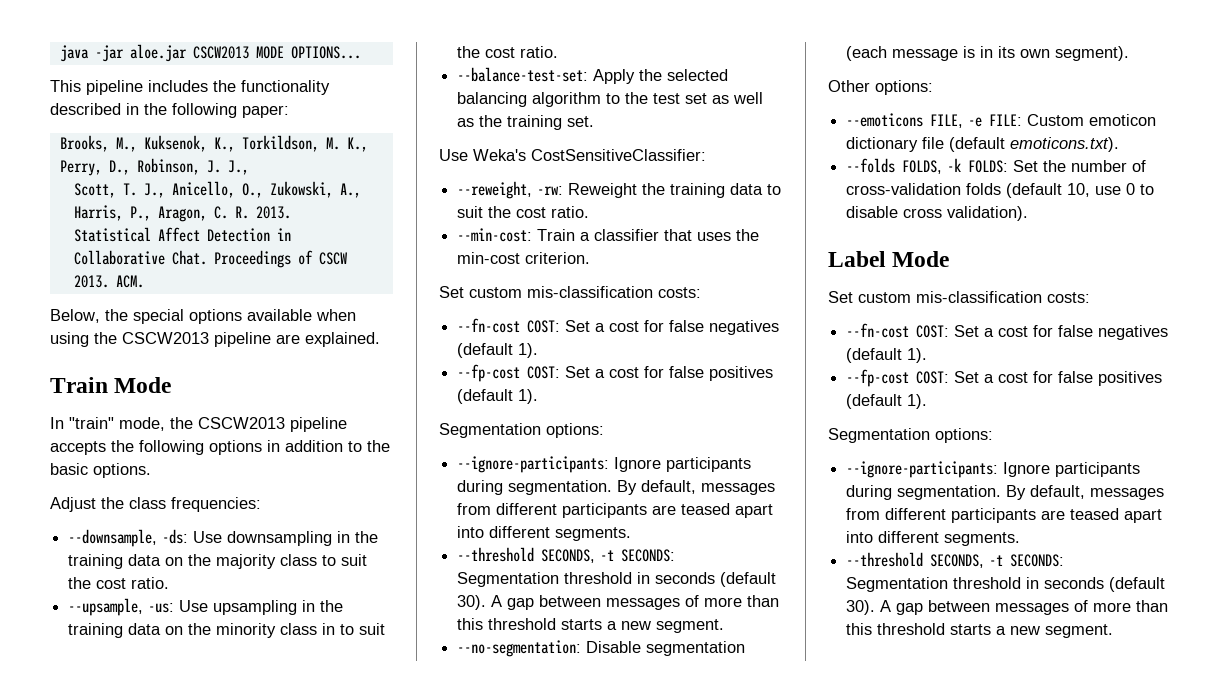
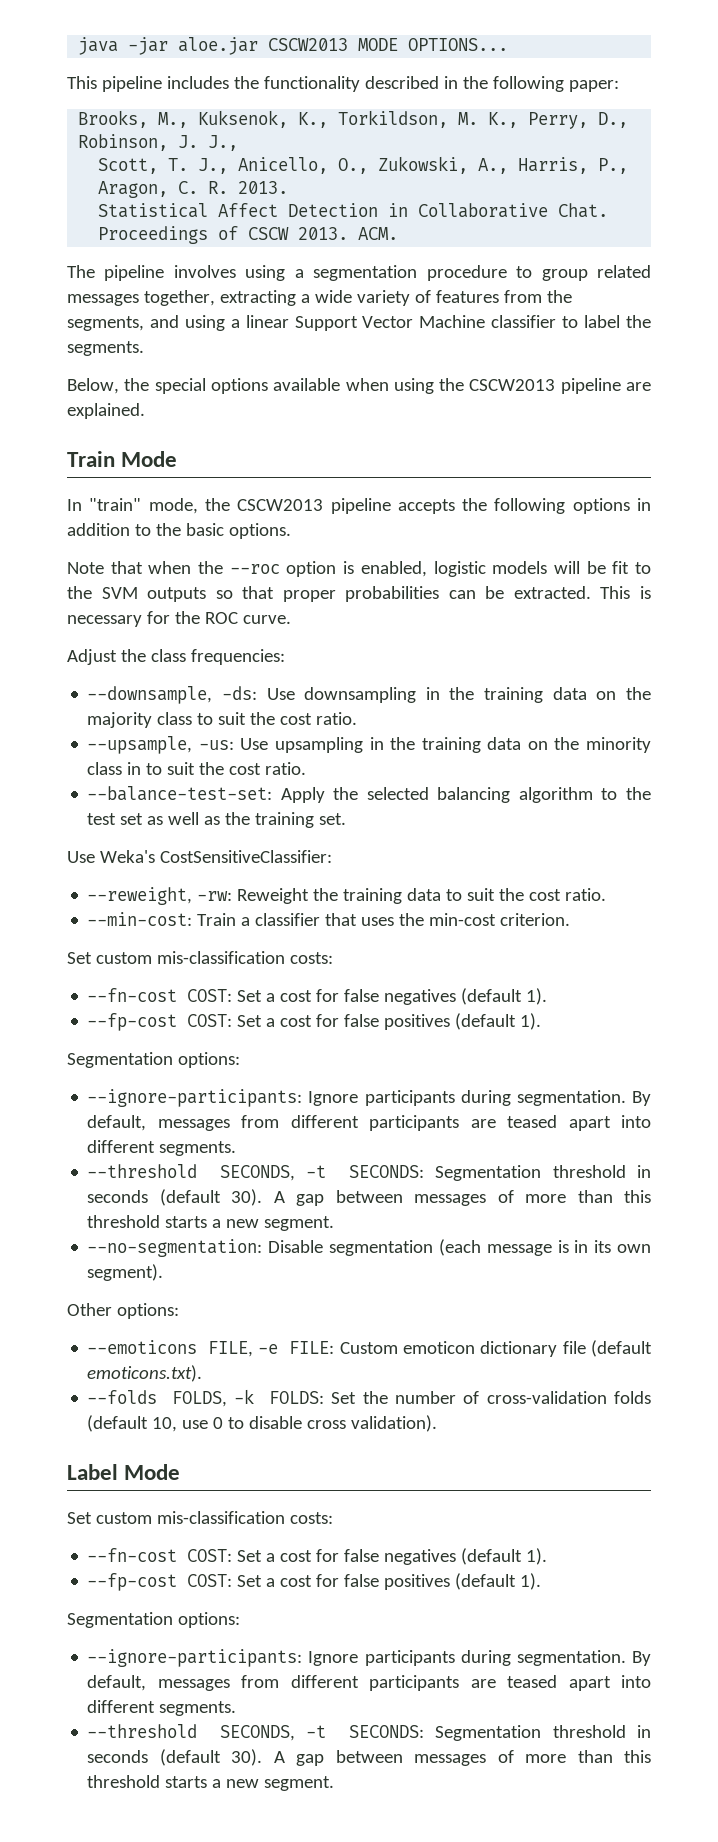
(144, 281) none -> [67,265,651,281] [67,290,572,306] [67,315,651,331] [67,341,144,356] // The pipeline involves using a segmentation procedure to group related messages together, extracting a wide variety of features from the segments, and using a linear Support Vector Machine classifier to label the segments.
(151, 470) none -> [67,561,652,577] [67,586,651,602] [67,611,291,627] // Note that when the --roc option is enabled, logistic models will be fit to the SVM outputs so that proper probabilities can be extracted. This is necessary for the ROC curve.

